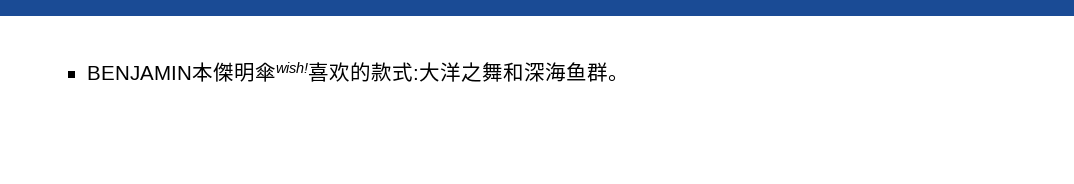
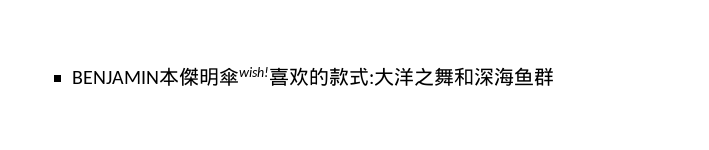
[607,74,629,82] 。 -> (554, 76) none

